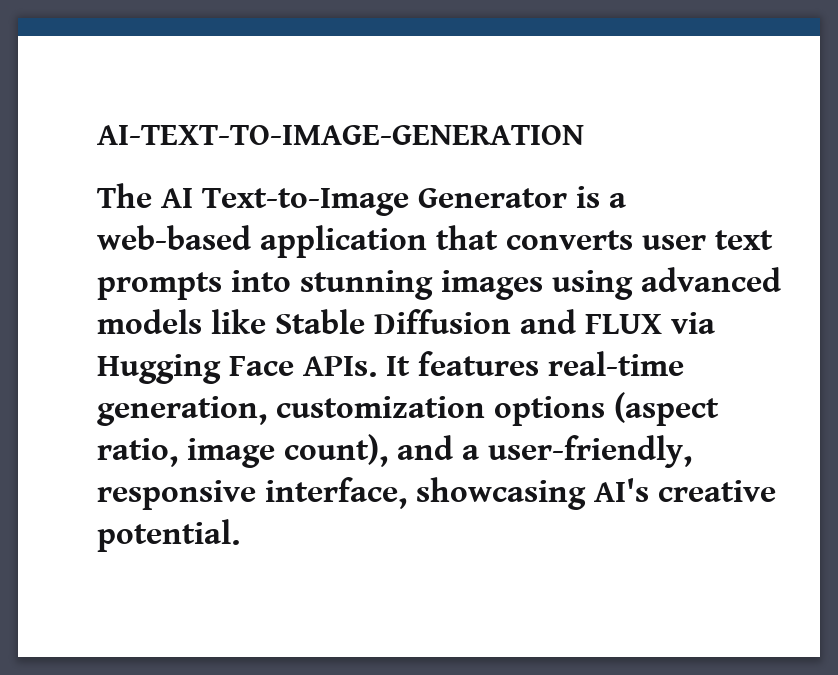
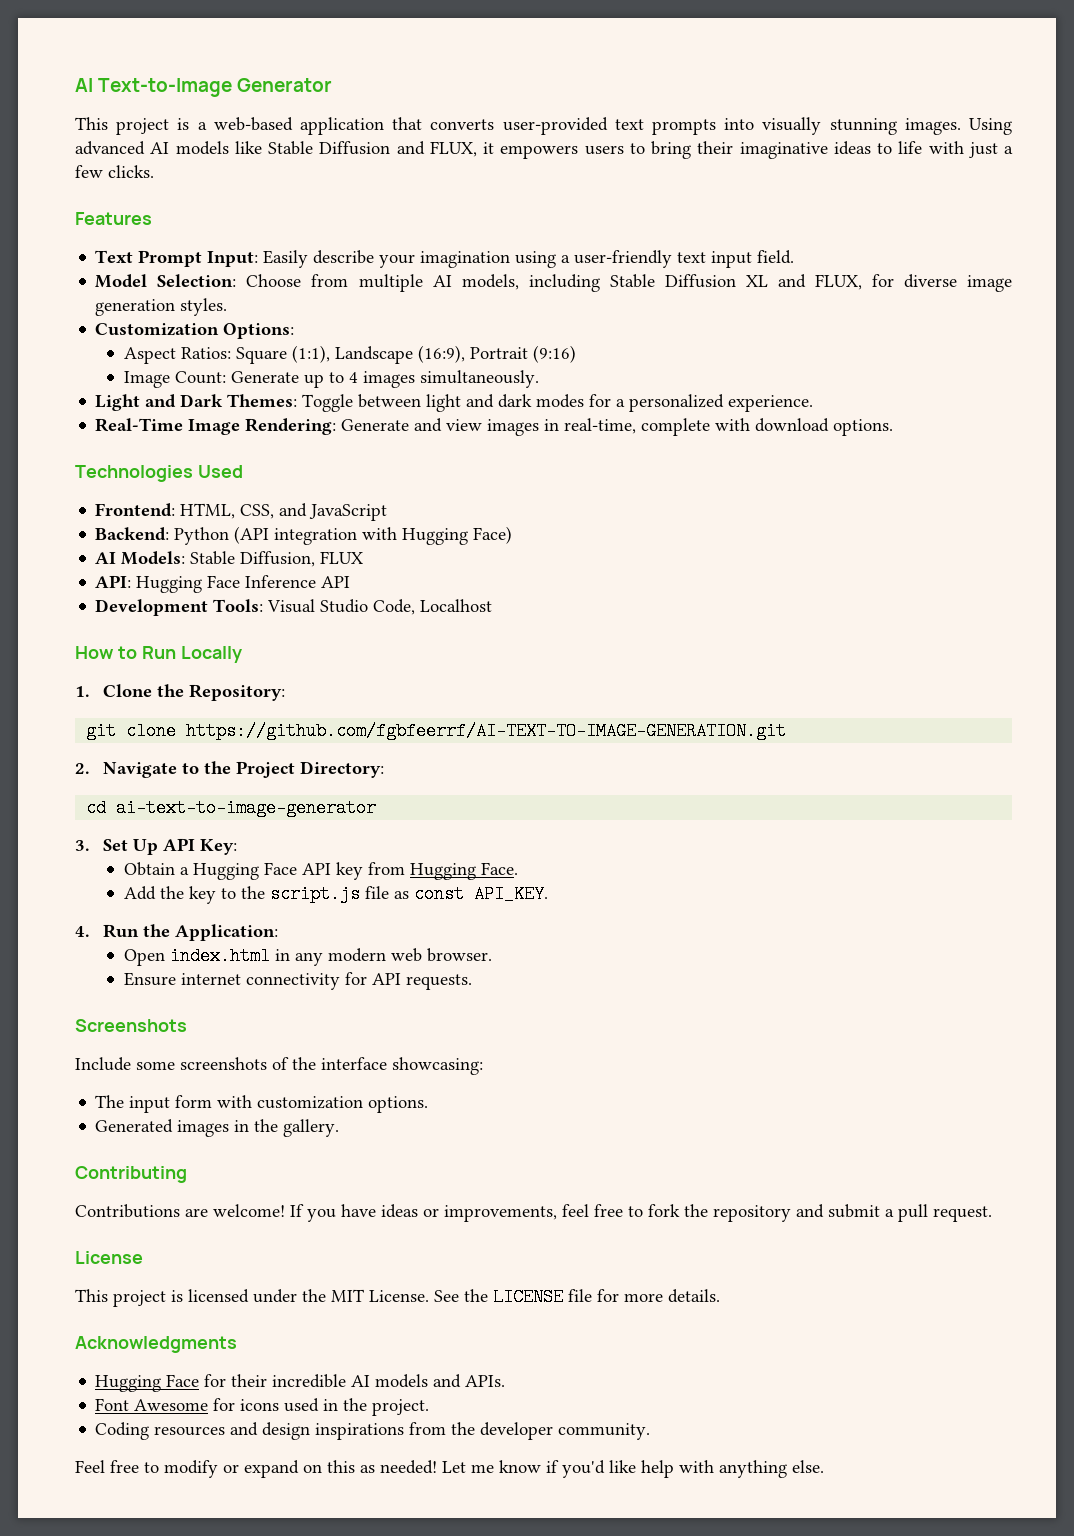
[97,125,584,145] [97,183,152,208] AI-TEXT-TO-IMAGE-GENERATION // The -> (75, 85) none
(567, 198) none -> [75,117,170,135] // This project
[642,235,706,250] user -> [502,117,608,135] user-provided
[300,267,781,300] stunning images using advanced -> [762,117,1013,135] [75,141,170,155] visually stunning images. Using advanced AI
(576, 321) none -> [429,141,1013,159] [75,165,154,178] [75,212,152,225] [95,250,795,268] [95,274,1012,292] [95,298,228,316] [95,323,295,339] [123,345,576,364] [123,370,539,388] [95,394,814,412] [95,418,894,436] [75,465,243,482] [95,503,388,521] [95,526,513,545] [95,551,316,567] FLUX, it empowers users to bring their imaginative ideas to life with just a few clicks. // Features // Text Prompt Input: Easily describe your imagination using a user-friendly text input field. // Model Selection: Choose from multiple AI models, including Stable Diffusion XL and FLUX, for diverse image generation styles. // Customization Options: // Aspect Ratios: Square (1:1), Landscape (16:9), Portrait (9:16) // Image Count: Generate up to 4 images simultaneously. // Light and Dark Themes: Toggle between light and dark modes for a personalized experience. // Real-Time Image Rendering: Generate and view images in real-time, complete with download options. // Technologies Used // Frontend: HTML, CSS, and JavaScript // Backend: Python (API integration with Hugging Face) // AI Models: Stable Diffusion,
[671,312,715,334] [97,351,684,384] [97,392,719,426] [97,434,692,468] [97,477,776,510] [97,519,240,552] via Hugging Face APIs. It features real-time generation, customization options (aspect ratio, image count), and a user-friendly, responsive interface, showcasing AI's creative potential. -> [95,575,351,593] [95,599,493,616] [75,646,242,663] [75,684,286,701] [86,722,787,740] [75,761,385,778] [86,799,377,817] [75,838,238,855] [123,862,518,880] [123,885,548,904] [75,924,279,941] [123,947,492,966] [123,972,472,990] [75,1019,187,1032] [75,1057,483,1075] [95,1095,429,1113] [95,1119,340,1137] [75,1166,187,1183] [75,1204,992,1222] [75,1251,143,1264] [75,1288,720,1307] [75,1336,237,1353] [95,1374,506,1392] [95,1398,430,1416] [95,1422,651,1440] [75,1460,824,1478] // API: Hugging Face Inference API // Development Tools: Visual Studio Code, Localhost // How to Run Locally // 1. Clone the Repository: // git clone https://github.com/fgbfeerrf/AI-TEXT-TO-IMAGE-GENERATION.git // 2. Navigate to the Project Directory: // cd ai-text-to-image-generator // 3. Set Up API Key: // Obtain a Hugging Face API key from Hugging Face. // Add the key to the script.js file as const API_KEY. // 4. Run the Application: // Open index.html in any modern web browser. // Ensure internet connectivity for API requests. // Screenshots // Include some screenshots of the interface showcasing: // The input form with customization options. // Generated images in the gallery. // Contributing // Contributions are welcome! If you have ideas or improvements, feel free to fork the repository and submit a pull request. // License // This project is licensed under the MIT License. See the LICENSE file for more details. // Acknowledgments // Hugging Face for their incredible AI models and APIs. // Font Awesome for icons used in the project. // Coding resources and design inspirations from the developer community. // Feel free to modify or expand on this as needed! Let me know if you'd like help with anything else.

